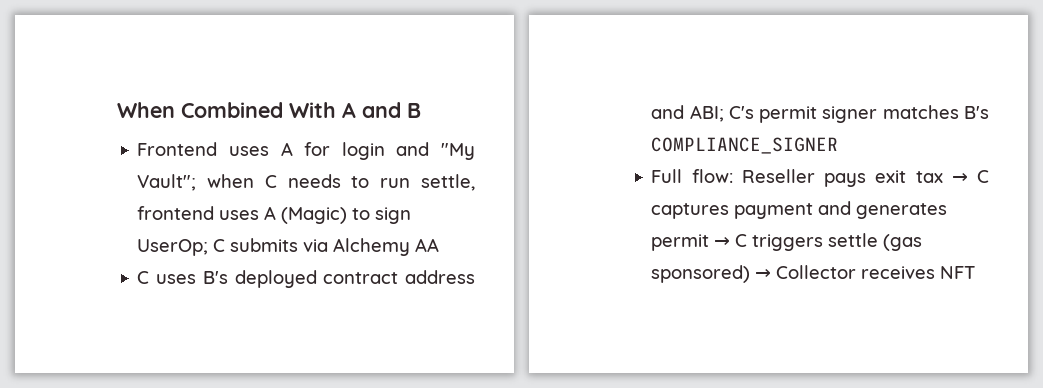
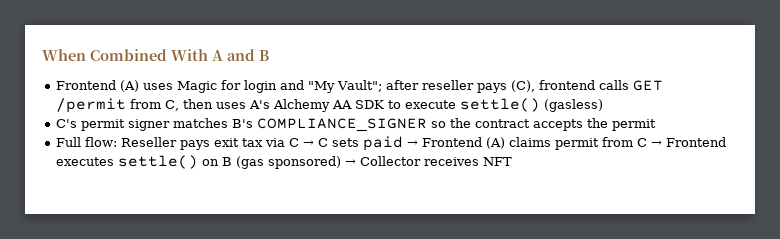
[228,142,293,156] uses A -> [120,80,218,93] (A) uses Magic
[207,174,475,191] [137,206,412,224] [137,238,440,256] [137,270,475,288] [651,105,724,122] when C needs to run settle, frontend uses A (Magic) to sign UserOp; C submits via Alchemy AA // C uses B's deployed contract address and ABI; -> [386,80,664,93] [56,98,604,113] after reseller pays (C), frontend calls GET /permit from C, then uses A's Alchemy AA SDK to execute settle() (gasless) //
(839, 145) none -> [431,118,657,131] so the contract accepts the permit
[951,170,989,183] [651,201,948,219] [651,233,879,251] → C captures payment and generates permit → C triggers settle -> [265,136,727,151] [56,155,233,169] via C → C sets paid → Frontend (A) claims permit from C → Frontend executes settle() on B

